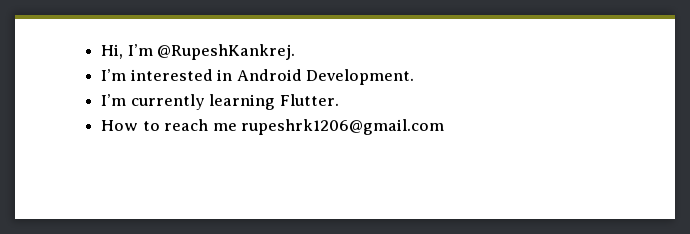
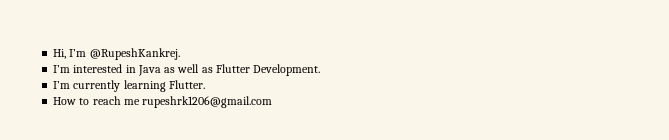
[236,69,302,81] Android -> [137,64,250,76] Java as well as Flutter

